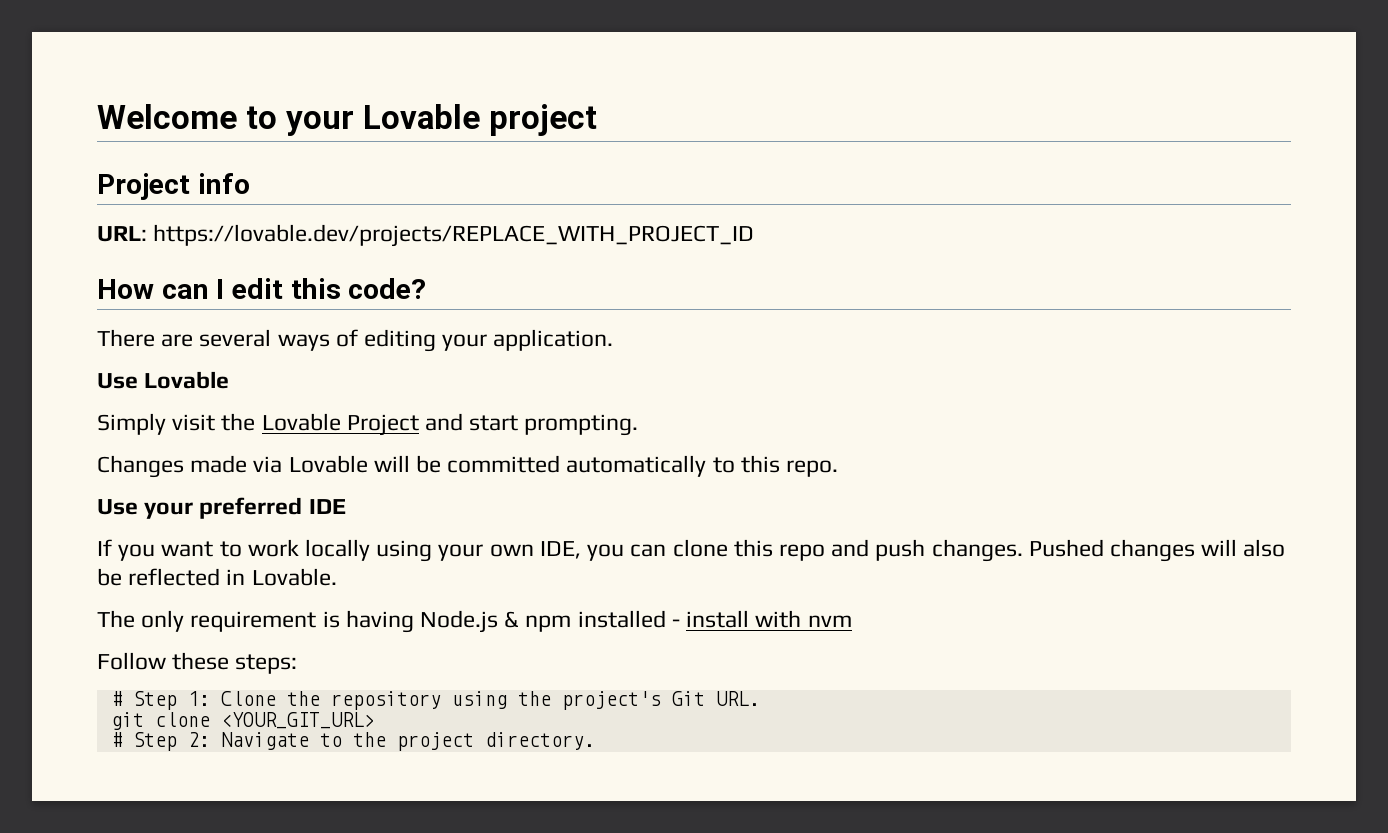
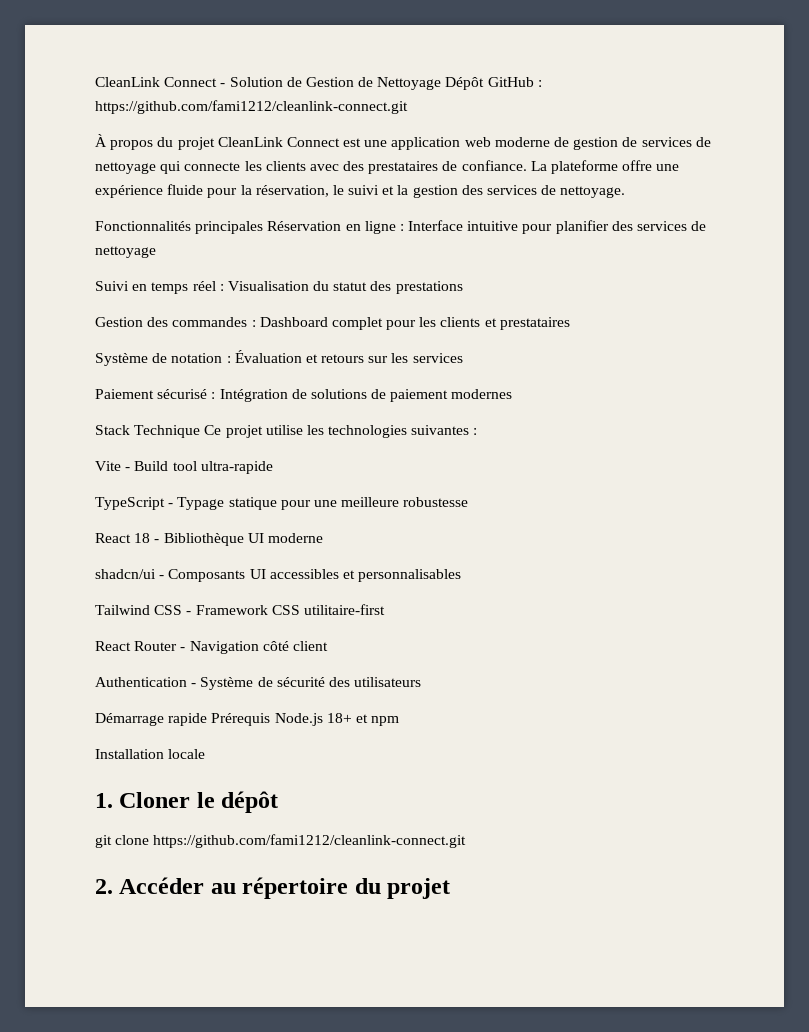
[97,104,597,136] [97,173,250,200] [97,224,755,247] [97,278,427,299] [97,329,614,352] [97,371,230,389] [97,413,639,436] [97,455,839,478] [97,497,346,519] [97,539,1286,562] [97,568,337,586] [97,610,852,633] [97,652,298,674] [110,691,760,710] [110,712,375,730] [110,732,595,751] Welcome to your Lovable project // Project info // URL: https://lovable.dev/projects/REPLACE_WITH_PROJECT_ID // How can I edit this code? // There are several ways of editing your application. // Use Lovable // Simply visit the Lovable Project and start prompting. // Changes made via Lovable will be committed automatically to this repo. // Use your preferred IDE // If you want to work locally using your own IDE, you can clone this repo and push changes. Pushed changes will also be reflected in Lovable. // The only requirement is having Node.js & npm installed - install with nvm // Follow these steps: // # Step 1: Clone the repository using the project's Git URL. // git clone <YOUR_GIT_URL> // # Step 2: Navigate to the project directory. -> [95,77,542,90] [95,100,408,114] [95,134,711,150] [95,160,680,174] [95,184,626,198] [95,220,707,234] [95,246,156,258] [95,281,463,294] [95,317,570,330] [95,350,463,366] [95,389,513,402] [95,425,478,438] [95,461,273,474] [95,497,469,510] [95,533,323,546] [95,569,462,582] [95,604,385,615] [95,641,328,654] [95,677,422,690] [95,713,400,726] [95,749,206,759] [95,791,279,813] [95,834,467,848] [95,877,451,899] CleanLink Connect - Solution de Gestion de Nettoyage Dépôt GitHub : https://github.com/fami1212/cleanlink-connect.git // À propos du projet CleanLink Connect est une application web moderne de gestion de services de nettoyage qui connecte les clients avec des prestataires de confiance. La plateforme offre une expérience fluide pour la réservation, le suivi et la gestion des services de nettoyage. // Fonctionnalités principales Réservation en ligne : Interface intuitive pour planifier des services de nettoyage // Suivi en temps réel : Visualisation du statut des prestations // Gestion des commandes : Dashboard complet pour les clients et prestataires // Système de notation : Évaluation et retours sur les services // Paiement sécurisé : Intégration de solutions de paiement modernes // Stack Technique Ce projet utilise les technologies suivantes : // Vite - Build tool ultra-rapide // TypeScript - Typage statique pour une meilleure robustesse // React 18 - Bibliothèque UI moderne // shadcn/ui - Composants UI accessibles et personnalisables // Tailwind CSS - Framework CSS utilitaire-first // React Router - Navigation côté client // Authentication - Système de sécurité des utilisateurs // Démarrage rapide Prérequis Node.js 18+ et npm // Installation locale // 1. Cloner le dépôt // git clone https://github.com/fami1212/cleanlink-connect.git // 2. Accéder au répertoire du projet

